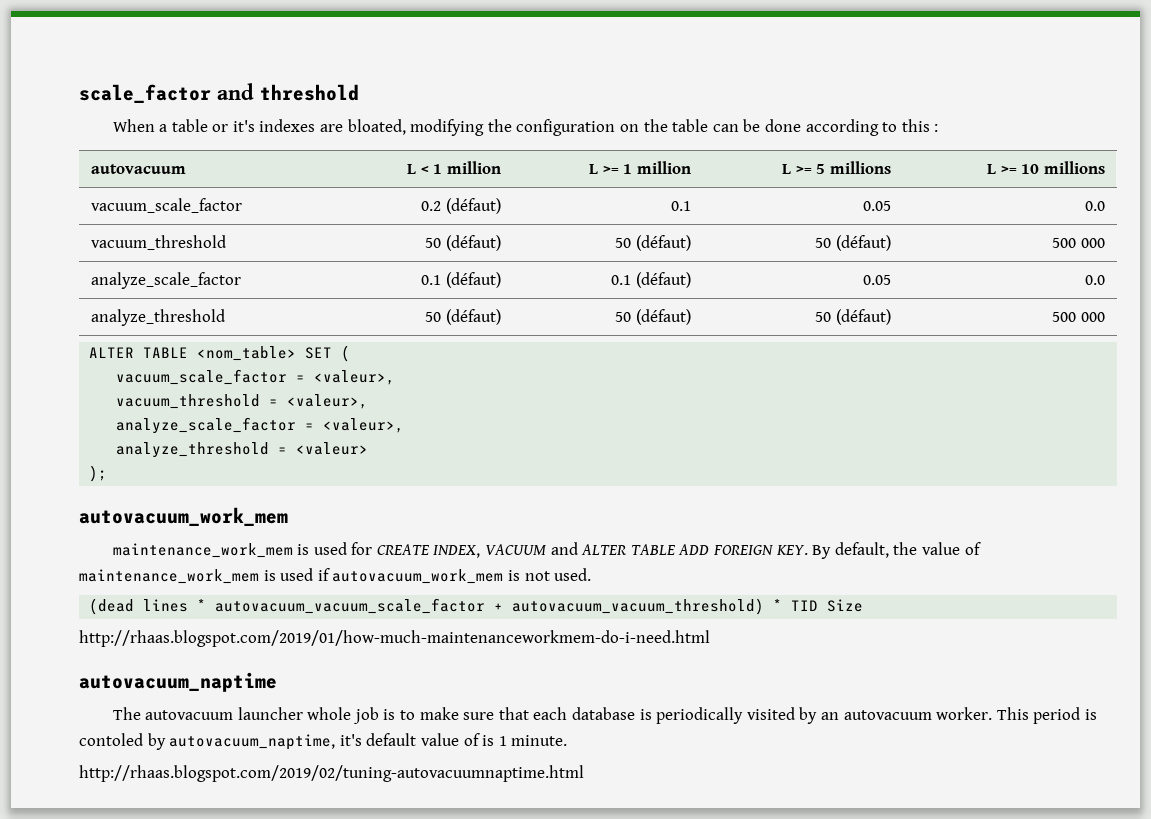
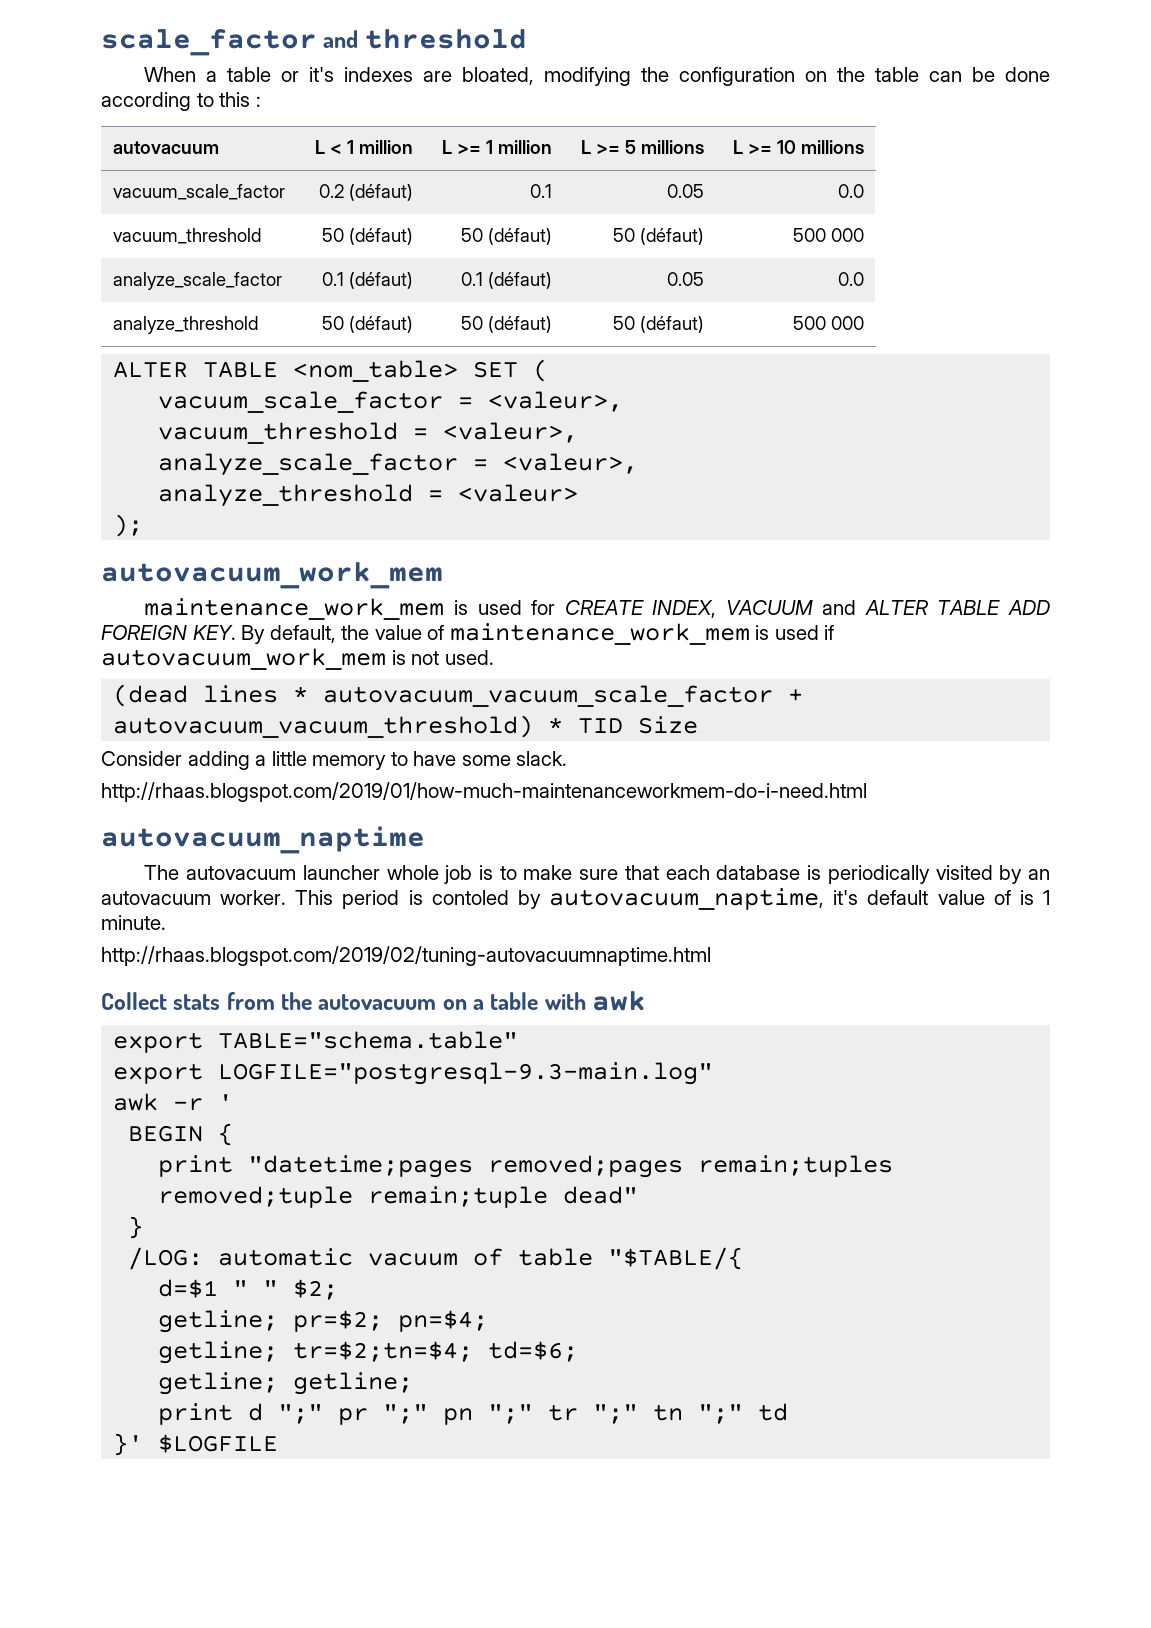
(864, 605) none -> [101,751,568,770] // Consider adding a little memory to have some slack.
(584, 773) none -> [101,991,647,1011] [113,1031,519,1053] [113,1062,714,1085] [113,1093,234,1111] [128,1123,234,1146] [158,1155,894,1178] [158,1186,639,1208] [128,1216,144,1239] [128,1247,744,1270] [158,1279,339,1300] [158,1310,489,1333] [158,1341,579,1364] [158,1372,414,1395] [158,1403,789,1425] [113,1433,279,1456] // Collect stats from the autovacuum on a table with awk // export TABLE="schema.table" // export LOGFILE="postgresql-9.3-main.log" // awk -r ' // BEGIN { // print "datetime;pages removed;pages remain;tuples removed;tuple remain;tuple dead" // } // /LOG: automatic vacuum of table "$TABLE/{ // d=$1 " " $2; // getline; pr=$2; pn=$4; // getline; tr=$2;tn=$4; td=$6; // getline; getline; // print d ";" pr ";" pn ";" tr ";" tn ";" td // }' $LOGFILE

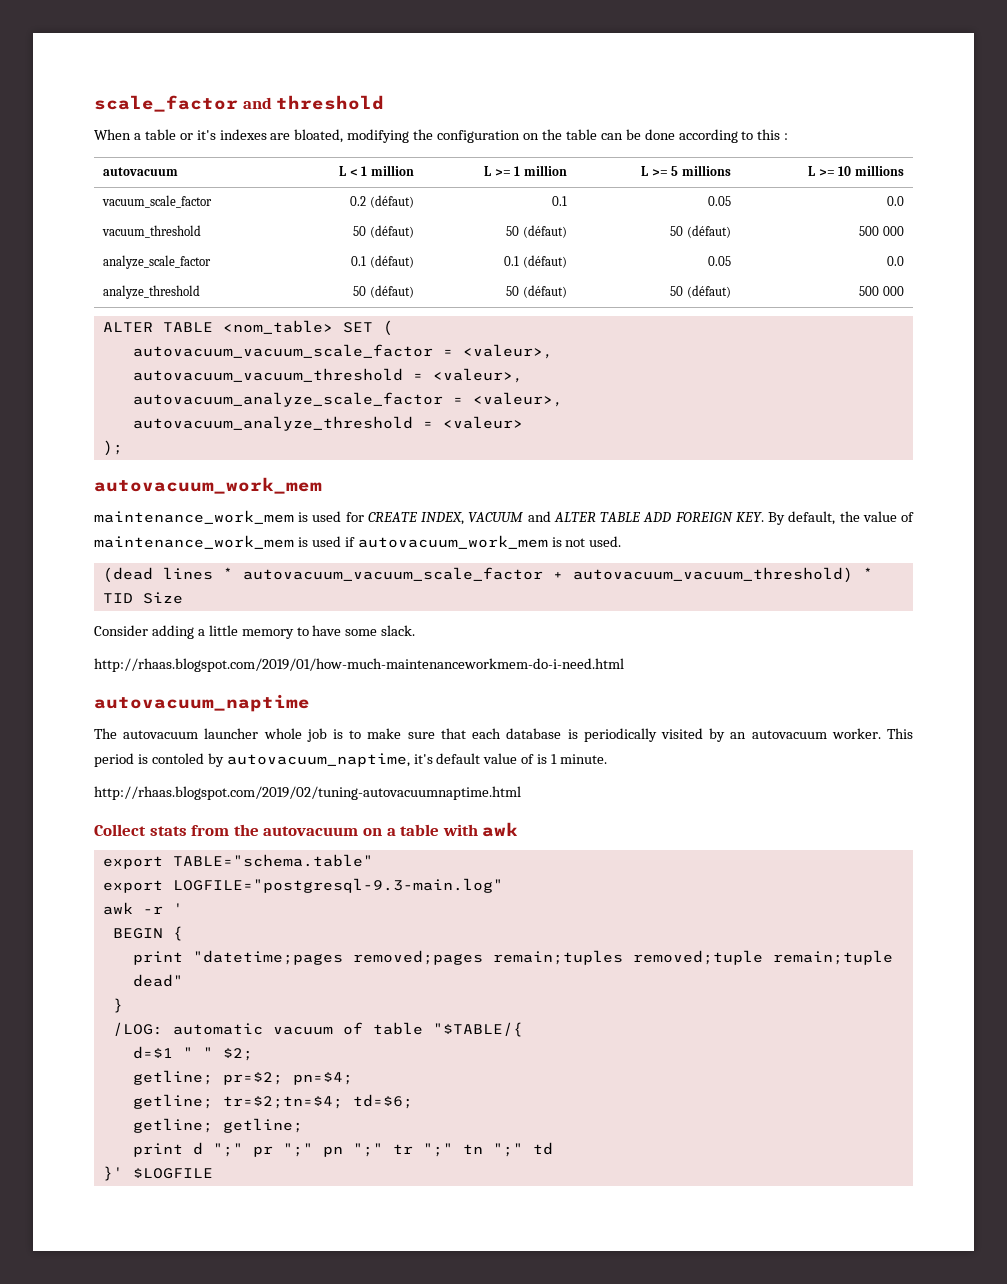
[158,391,624,413] [158,422,579,444] [158,453,639,476] [158,484,414,507] vacuum_scale_factor = <valeur>, // vacuum_threshold = <valeur>, // analyze_scale_factor = <valeur>, // analyze_threshold -> [132,344,553,359] [132,368,523,383] [132,392,563,407] [132,416,413,431] autovacuum_vacuum_scale_factor = <valeur>, // autovacuum_vacuum_threshold = <valeur>, // autovacuum_analyze_scale_factor = <valeur>, // autovacuum_analyze_threshold

